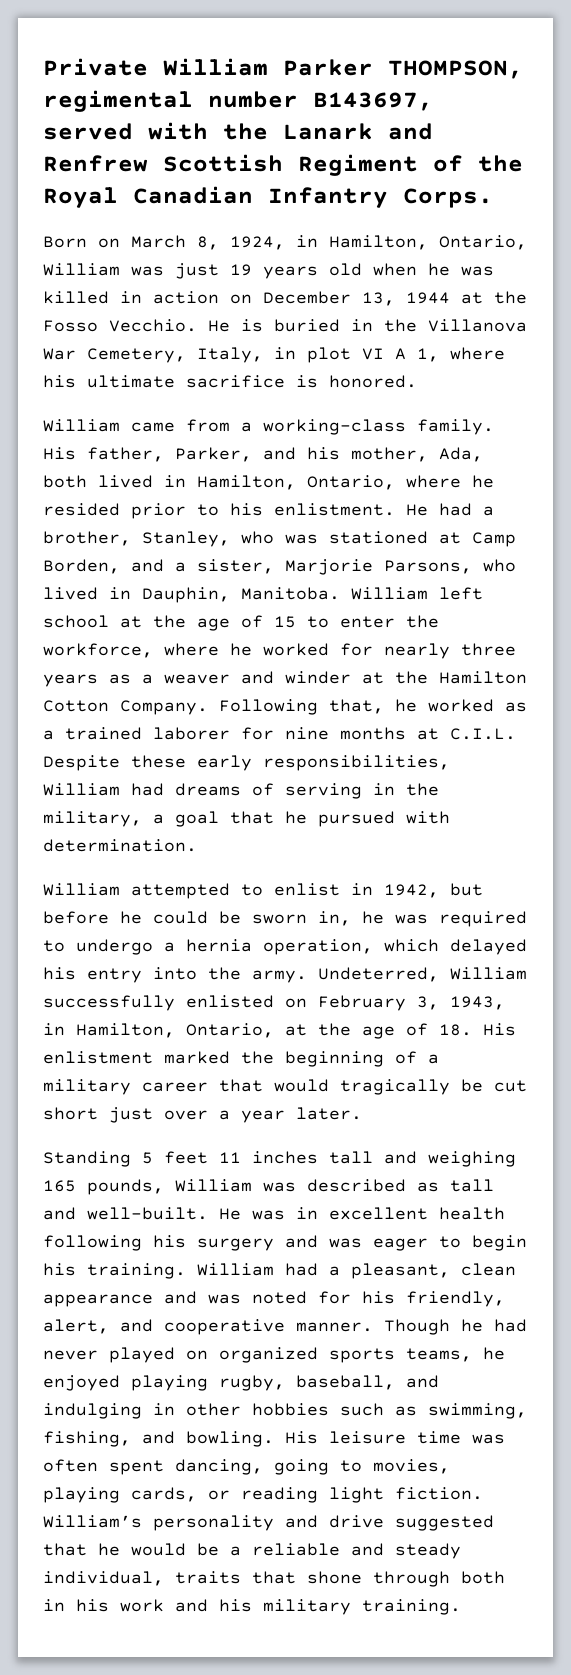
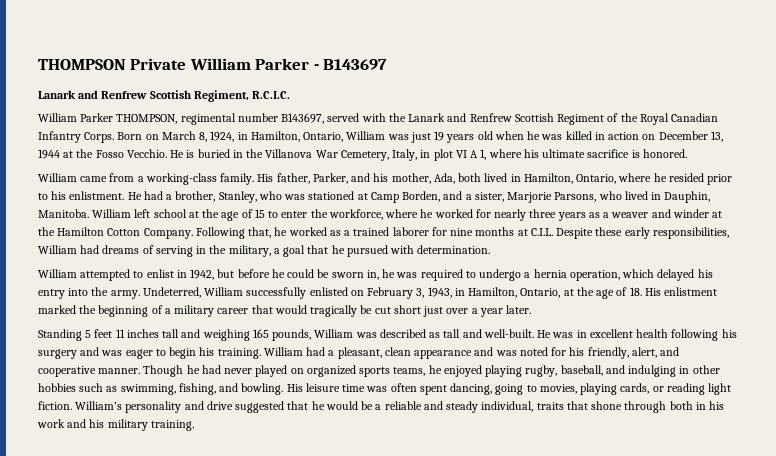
(43, 67) none -> [38,59,126,70] THOMPSON
(373, 67) none -> [313,59,388,70] [38,90,291,102] [38,113,114,122] - B143697 // Lanark and Renfrew Scottish Regiment, R.C.I.C. // William Parker
(493, 198) // -> (115, 137) none

